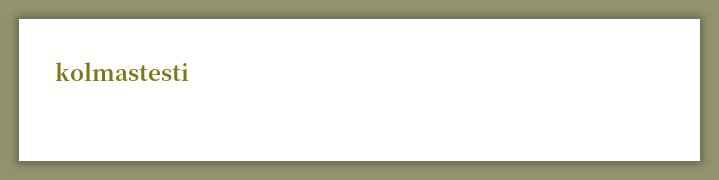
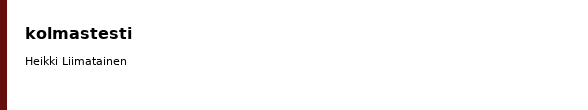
(189, 71) none -> [25,56,127,65] // Heikki Liimatainen

